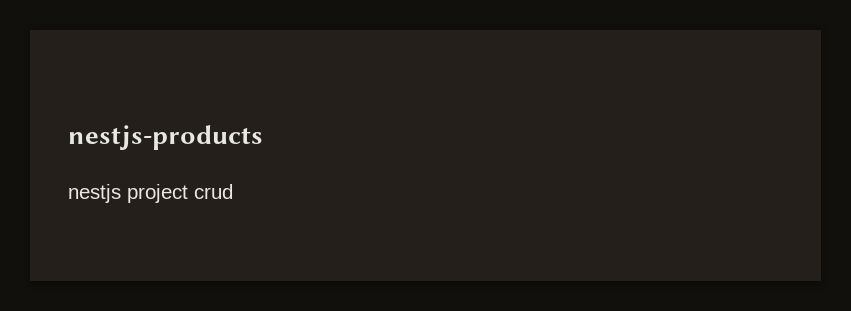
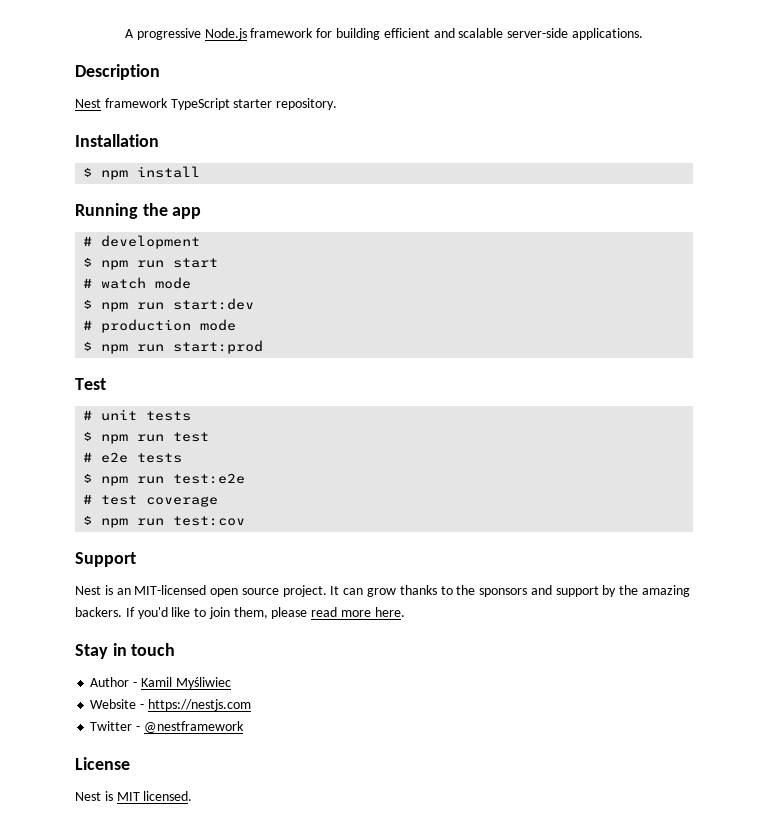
[68,125,263,150] [68,184,233,203] nestjs-products // nestjs project crud -> [125,28,643,40] [75,64,160,80] [75,98,338,110] [75,134,159,147] [83,166,201,180] [75,203,202,219] [83,235,201,249] [83,257,219,270] [83,277,192,289] [83,298,255,312] [83,319,237,333] [83,340,264,354] [75,378,106,390] [83,409,192,421] [83,431,210,444] [83,452,183,463] [83,473,246,486] [83,494,219,507] [83,515,246,528] [75,552,136,567] [75,585,691,597] [75,607,405,619] [75,643,176,659] [90,677,231,689] [90,699,251,711] [90,721,244,733] [75,757,130,770] [75,791,193,801] A progressive Node.js framework for building efficient and scalable server-side applications. // Description // Nest framework TypeScript starter repository. // Installation // $ npm install // Running the app // # development // $ npm run start // # watch mode // $ npm run start:dev // # production mode // $ npm run start:prod // Test // # unit tests // $ npm run test // # e2e tests // $ npm run test:e2e // # test coverage // $ npm run test:cov // Support // Nest is an MIT-licensed open source project. It can grow thanks to the sponsors and support by the amazing backers. If you'd like to join them, please read more here. // Stay in touch // Author - Kamil Myśliwiec // Website - https://nestjs.com // Twitter - @nestframework // License // Nest is MIT licensed.

